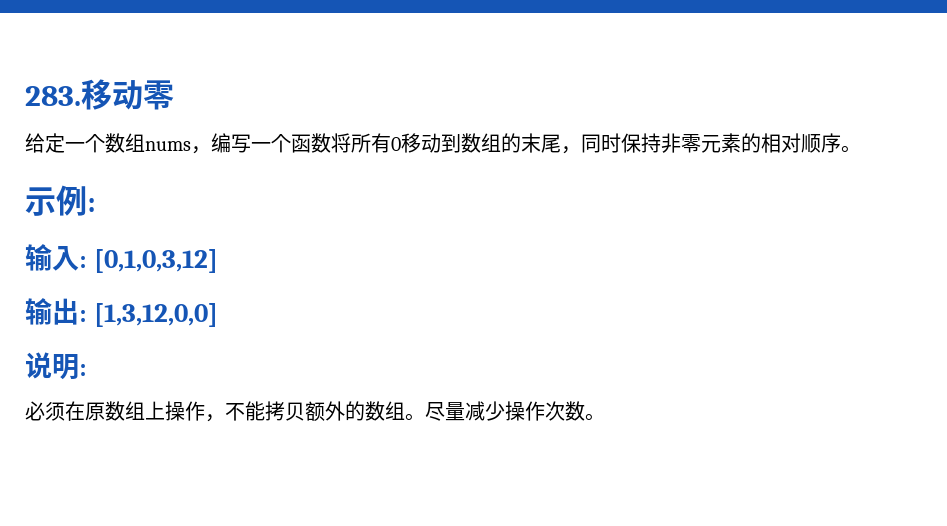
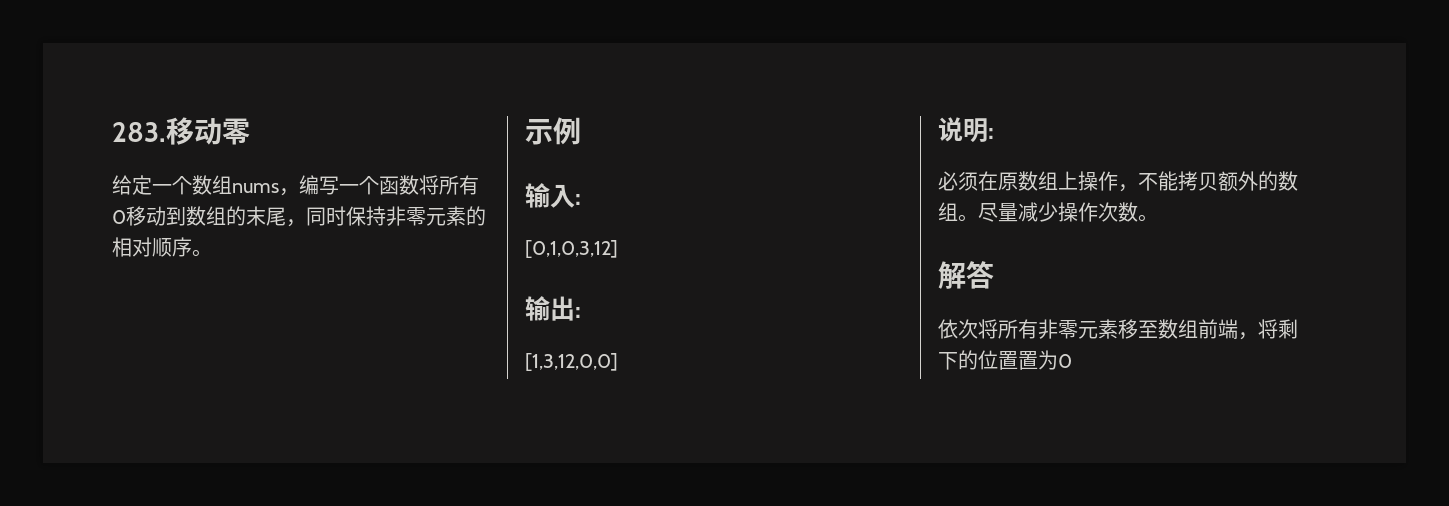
[87,198,96,212] : -> (581, 131) none
(87, 262) none -> (581, 199) //
(87, 316) none -> (581, 312) //
(605, 417) none -> [938,261,994,289] [938,319,1298,340] [938,350,1072,370] // 解答 // 依次将所有非零元素移至数组前端，将剩下的位置置为0

